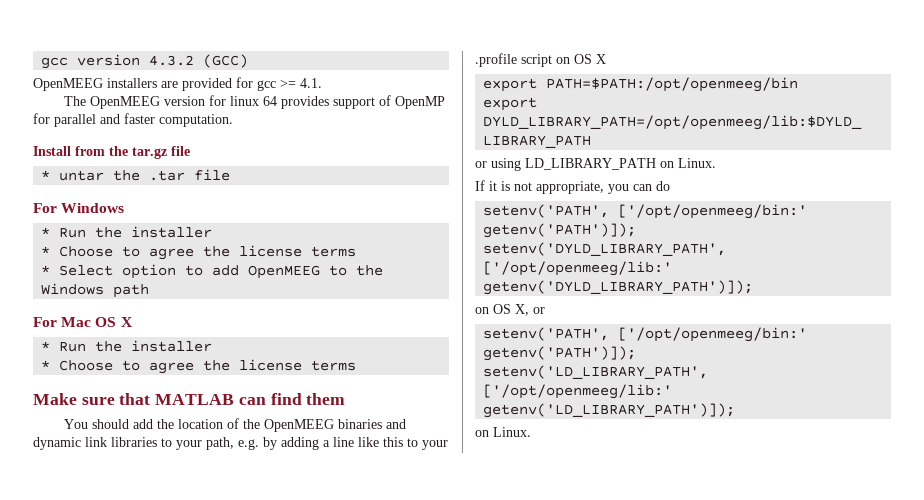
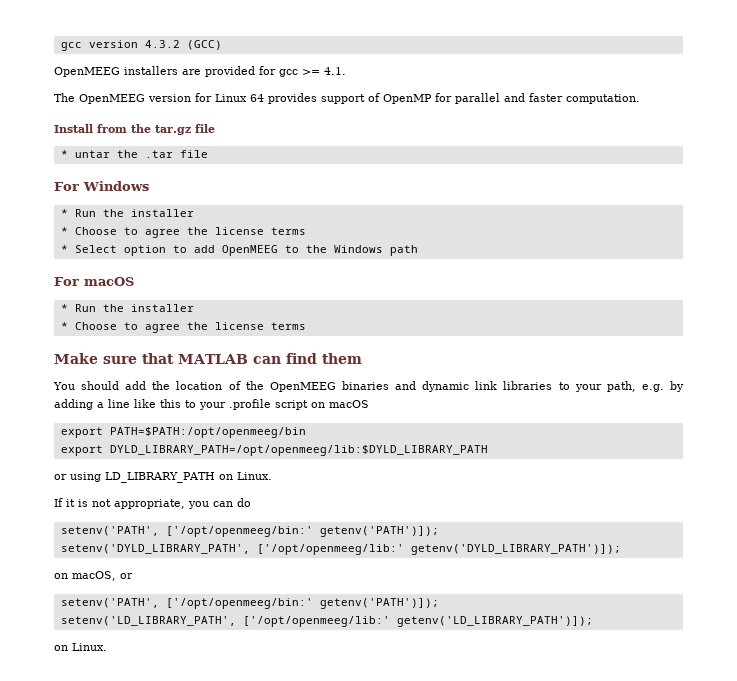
[229,96,259,106] linux -> [215,94,247,102] Linux
[61,317,133,327] Mac OS X -> [84,277,134,286] macOS
[574,54,606,64] OS X -> [329,400,369,408] macOS
[493,304,529,316] OS X, -> [72,571,116,581] macOS,

